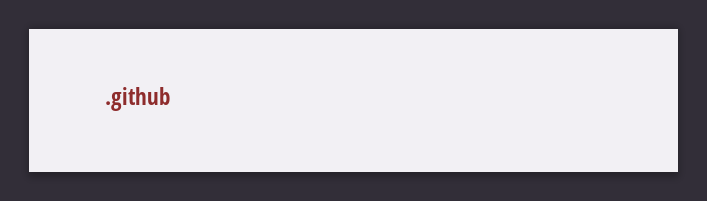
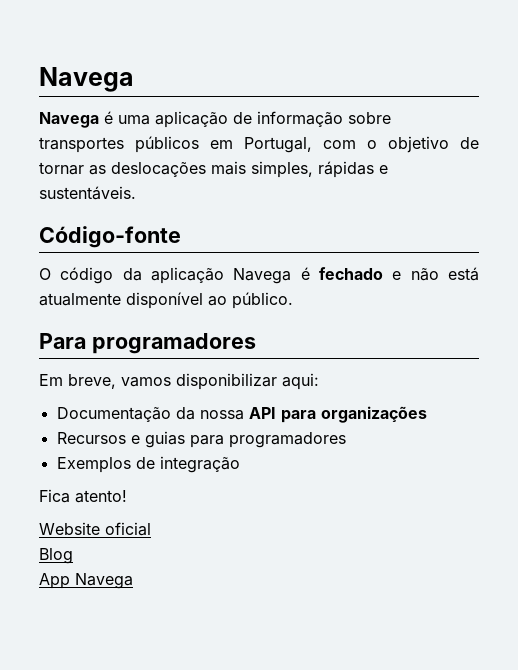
[105,87,170,111] .github -> [39,67,134,92] [39,111,391,128] [39,136,479,153] [39,161,388,178] [39,186,136,200] [39,226,181,248] [39,267,479,284] [39,292,293,309] [39,333,256,354] [39,373,319,390] [56,406,427,423] [56,431,346,448] [56,456,240,473] [39,489,127,503] [39,522,151,536] [39,548,73,564] [39,573,133,589] Navega // Navega é uma aplicação de informação sobre transportes públicos em Portugal, com o objetivo de tornar as deslocações mais simples, rápidas e sustentáveis. // Código-fonte // O código da aplicação Navega é fechado e não está atualmente disponível ao público. // Para programadores // Em breve, vamos disponibilizar aqui: // Documentação da nossa API para organizações // Recursos e guias para programadores // Exemplos de integração // Fica atento! // Website oficial // Blog // App Navega

